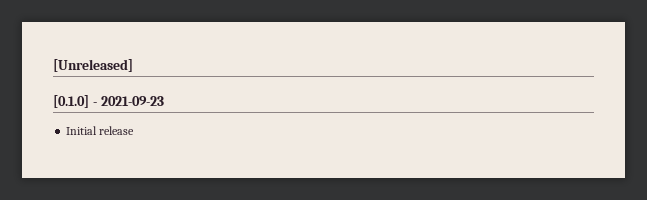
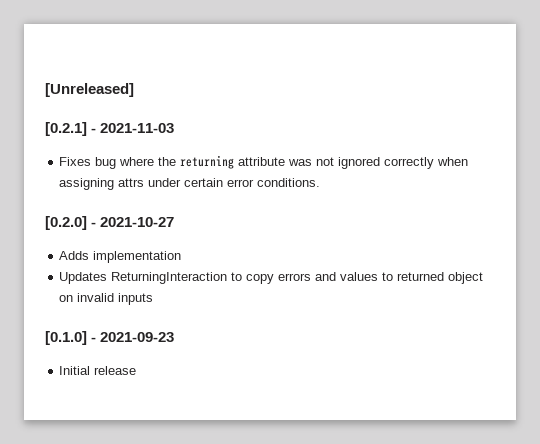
(133, 65) none -> [45,122,175,136] [59,155,469,169] [59,178,321,190] [45,216,175,230] [59,251,182,263] [59,272,484,284] [59,293,154,305] // [0.2.1] - 2021-11-03 // Fixes bug where the returning attribute was not ignored correctly when assigning attrs under certain error conditions. // [0.2.0] - 2021-10-27 // Adds implementation // Updates ReturningInteraction to copy errors and values to returned object on invalid inputs

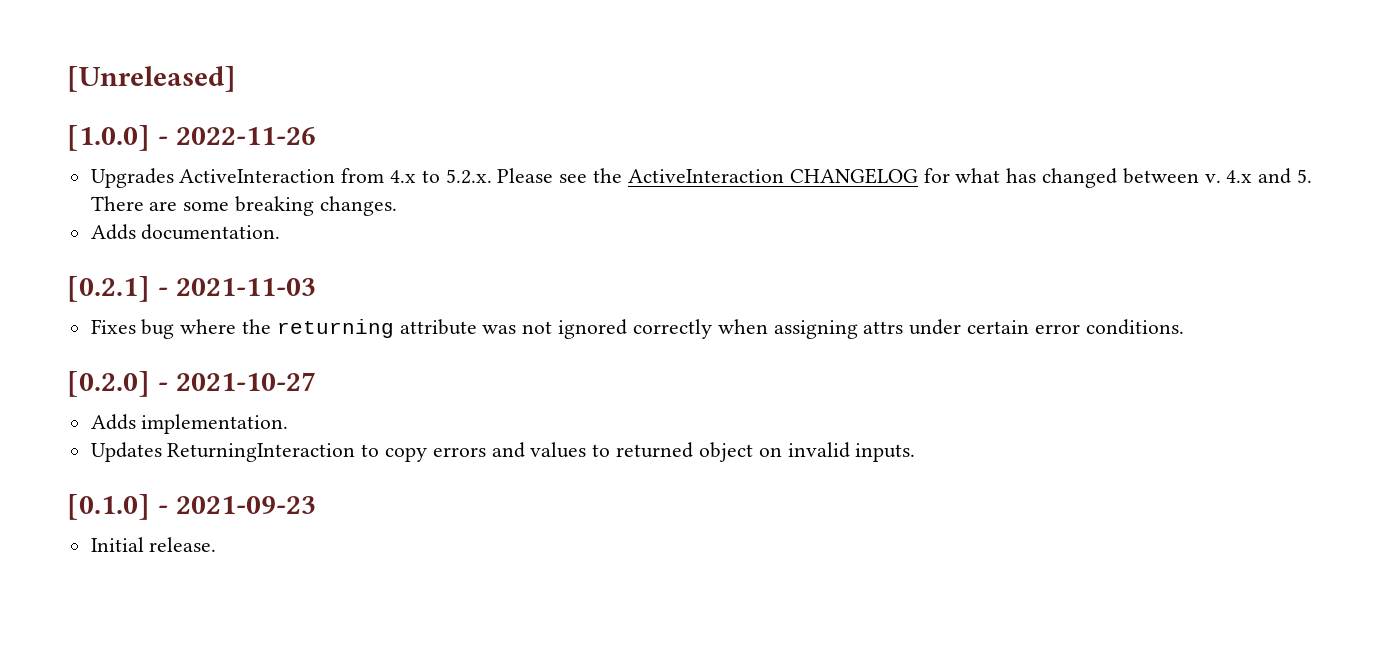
(134, 90) none -> [67,125,316,151] [90,168,1312,188] [90,196,397,216] [90,224,281,240] // [1.0.0] - 2022-11-26 // Upgrades ActiveInteraction from 4.x to 5.2.x. Please see the ActiveInteraction CHANGELOG for what has changed between v. 4.x and 5. There are some breaking changes. // Adds documentation.
[93,251,182,263] implementation -> [141,414,289,434] implementation.
[118,293,154,305] inputs -> [855,443,916,462] inputs.
[94,366,137,375] release -> [149,537,217,552] release.

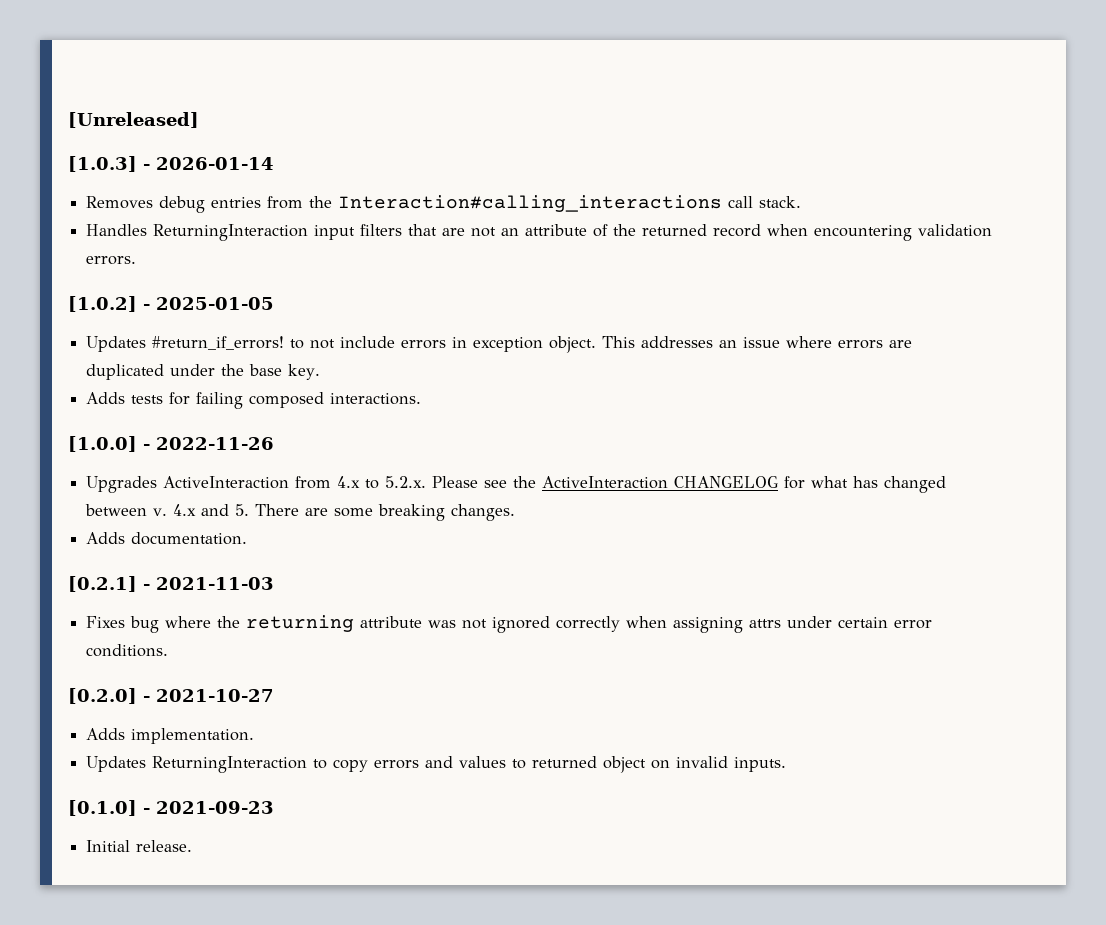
(236, 79) none -> [68,156,274,172] [86,195,802,213] [86,224,993,241] [86,256,137,265] [68,296,274,312] [86,336,913,353] [86,364,321,380] [86,392,422,409] // [1.0.3] - 2026-01-14 // Removes debug entries from the Interaction#calling_interactions call stack. // Handles ReturningInteraction input filters that are not an attribute of the returned record when encountering validation errors. // [1.0.2] - 2025-01-05 // Updates #return_if_errors! to not include errors in exception object. This addresses an issue where errors are duplicated under the base key. // Adds tests for failing composed interactions.

